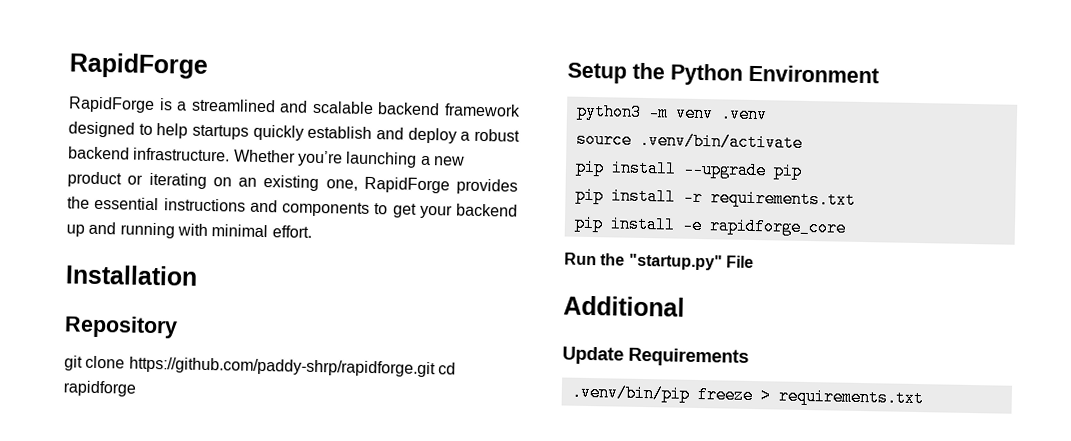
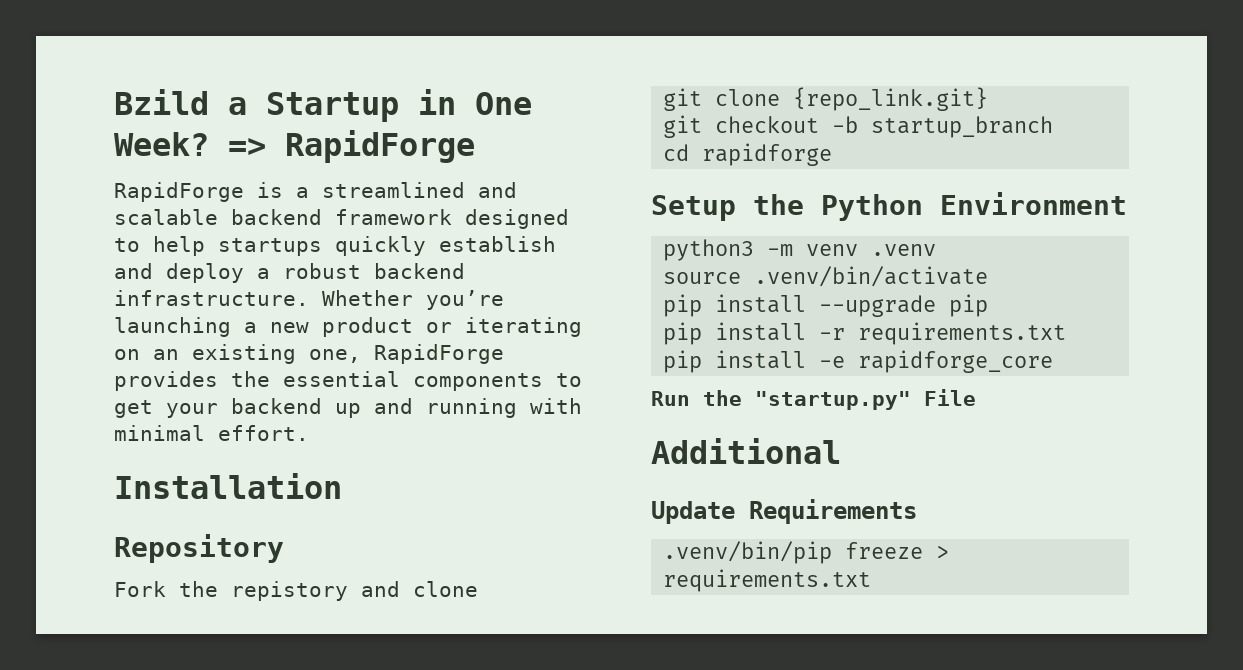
(69, 65) none -> [114,89,532,122] [114,132,266,156] Bzild a Startup in One Week? =>
[163,198,278,213] instructions and -> (400, 379) none
[64,355,436,378] git clone https://github.com/paddy-shrp/rapidforge.git -> [114,581,478,601] [663,87,989,111] [663,115,1054,138] Fork the repistory and clone // git clone {repo_link.git} // git checkout -b startup_branch //

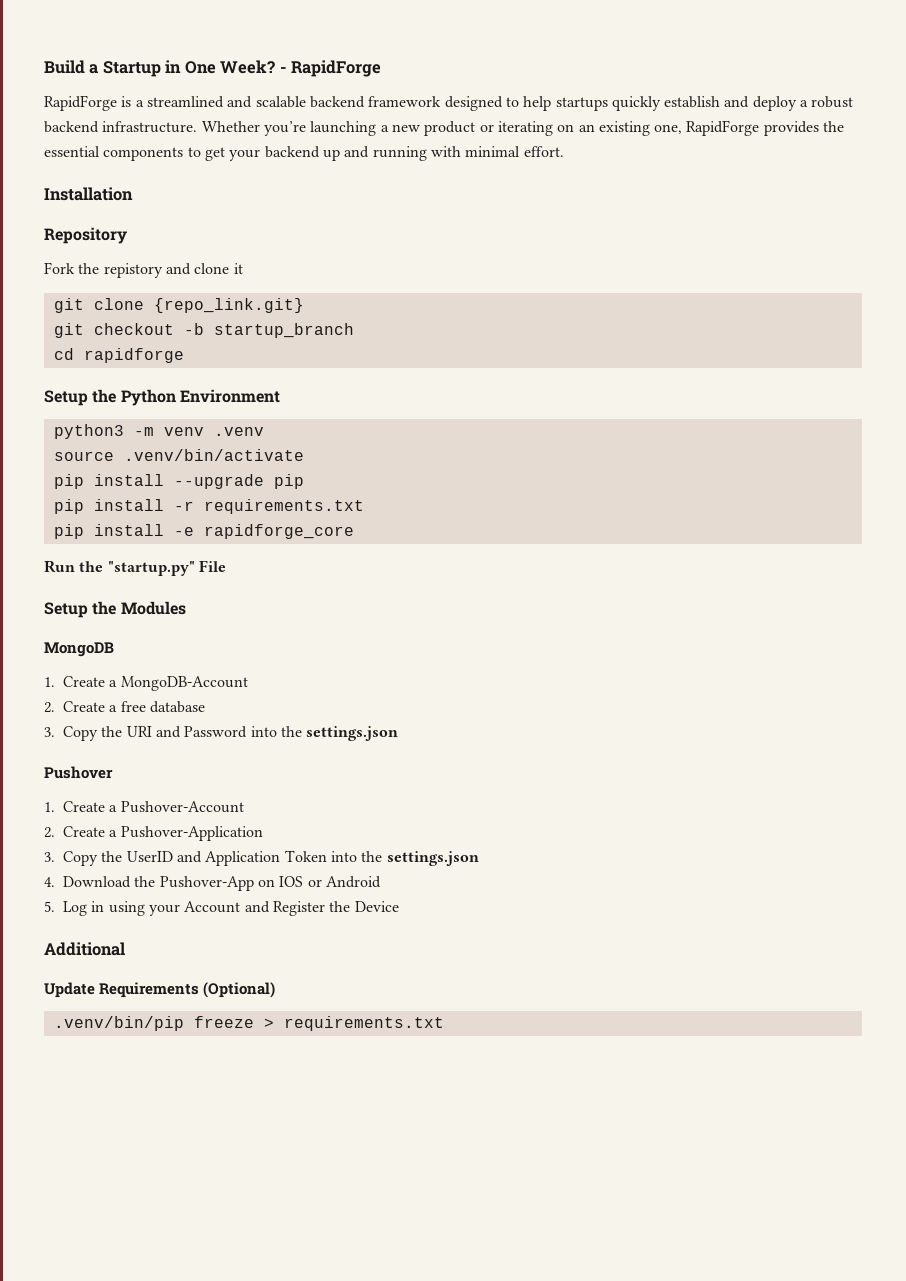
[114,89,209,115] Bzild -> [44,60,85,74] Build
[228,138,266,156] => -> [279,67,287,73] -
(478, 589) none -> [233,263,243,274] it
(976, 397) none -> [44,601,186,618] [44,642,114,657] [44,676,248,691] [44,701,205,713] [44,726,399,741] [44,766,113,779] [44,801,244,813] [44,826,263,841] [44,850,479,866] [44,876,381,891] [44,901,399,916] // Setup the Modules // MongoDB // 1. Create a MongoDB-Account // 2. Create a free database // 3. Copy the URI and Password into the settings.json // Pushover // 1. Create a Pushover-Account // 2. Create a Pushover-Application // 3. Copy the UserID and Application Token into the settings.json // 4. Download the Pushover-App on IOS or Android // 5. Log in using your Account and Register the Device
(917, 511) none -> [203,982,276,998] (Optional)

